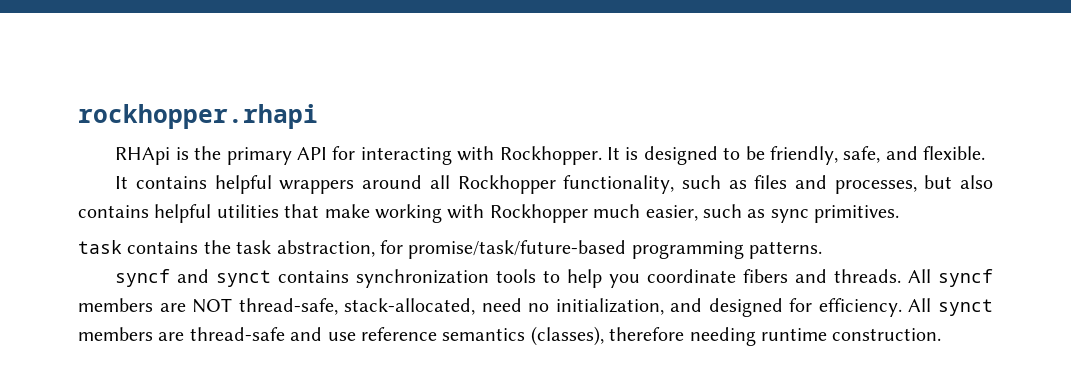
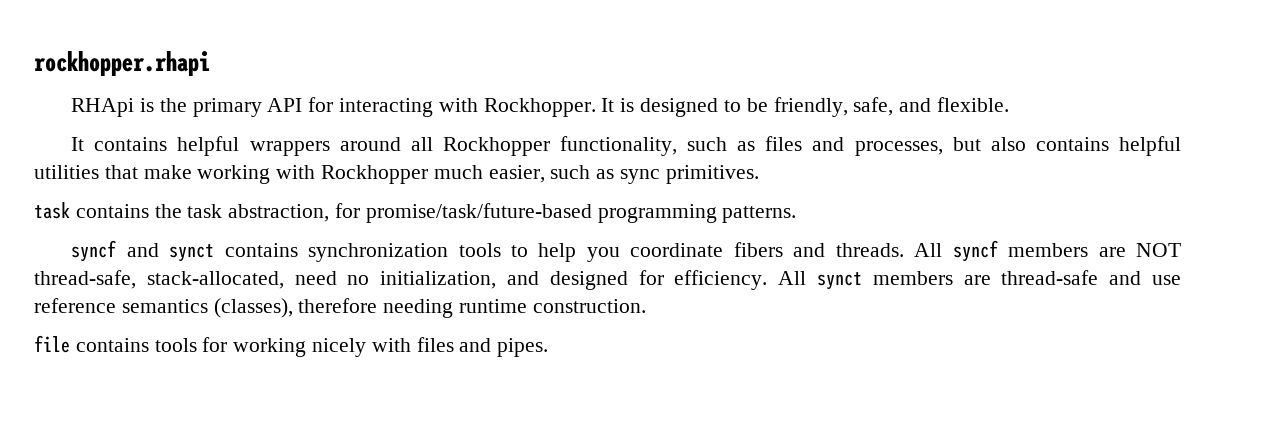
(942, 334) none -> [34,335,549,357] // file contains tools for working nicely with files and pipes.

